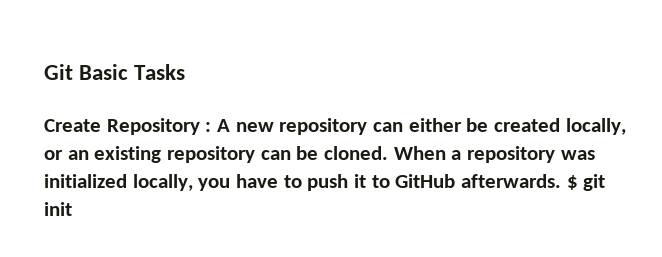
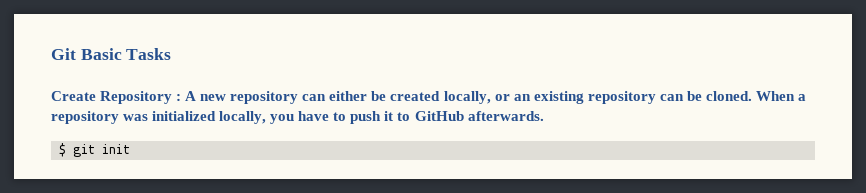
(562, 181) none -> (544, 116) //

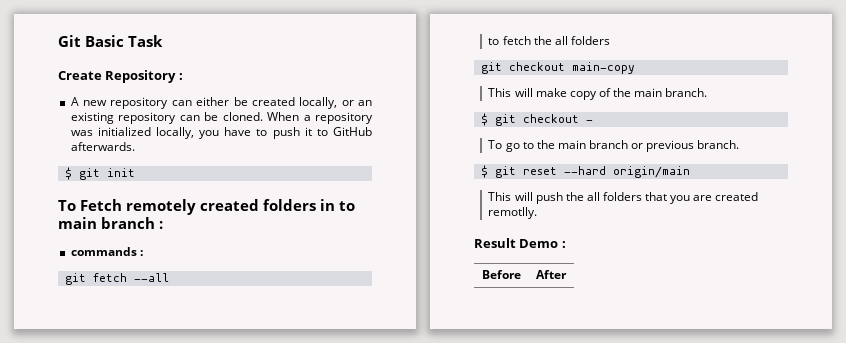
[126,48,172,60] Tasks -> [128,35,163,47] Task
(182, 97) none -> (183, 76) //
(130, 149) none -> [58,199,355,215] [58,217,163,229] [70,247,143,256] [64,273,169,285] [488,36,610,45] [480,62,635,74] [488,88,708,100] [480,113,593,126] [488,140,740,152] [480,165,690,178] [488,192,759,204] [488,207,538,219] [474,238,566,248] [482,270,521,279] [536,270,567,279] // To Fetch remotely created folders in to main branch : // commands : // git fetch --all // to fetch the all folders // git checkout main-copy // This will make copy of the main branch. // $ git checkout - // To go to the main branch or previous branch. // $ git reset --hard origin/main // This will push the all folders that you are created remotlly. // Result Demo : // Before | After

